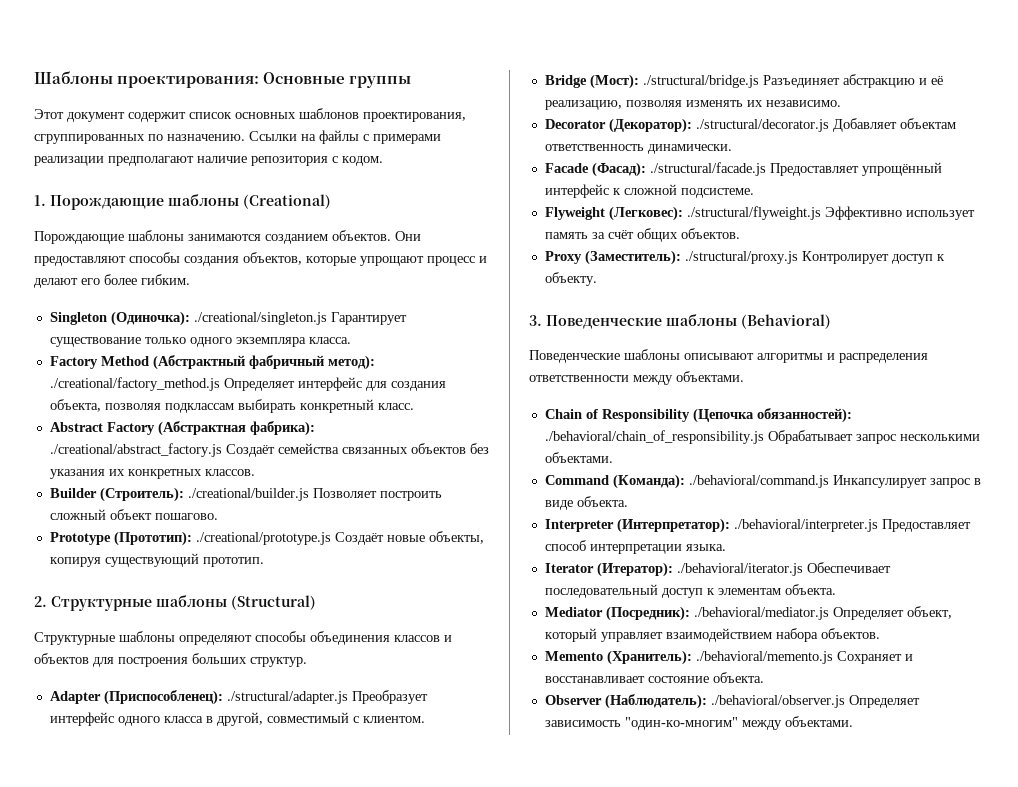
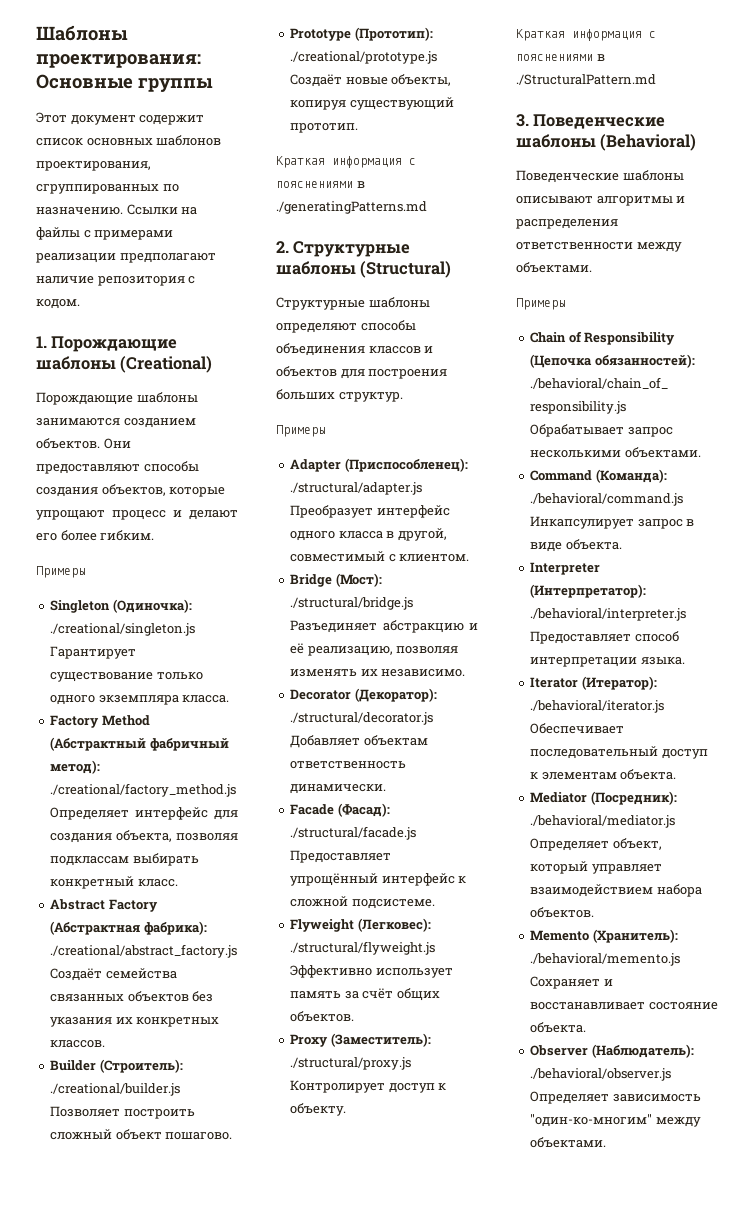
(190, 279) none -> [36,566,85,578] // Примеры
(264, 562) none -> [276,156,416,168] [276,181,365,188] [276,201,427,214] // Краткая информация с пояснениями в ./generatingPatterns.md
(307, 662) none -> [276,425,325,437] // Примеры
(597, 279) none -> [516,29,656,41] [516,54,605,61] [516,74,656,85] // Краткая информация с пояснениями в ./StructuralPattern.md
(744, 376) none -> [516,298,565,310] // Примеры

